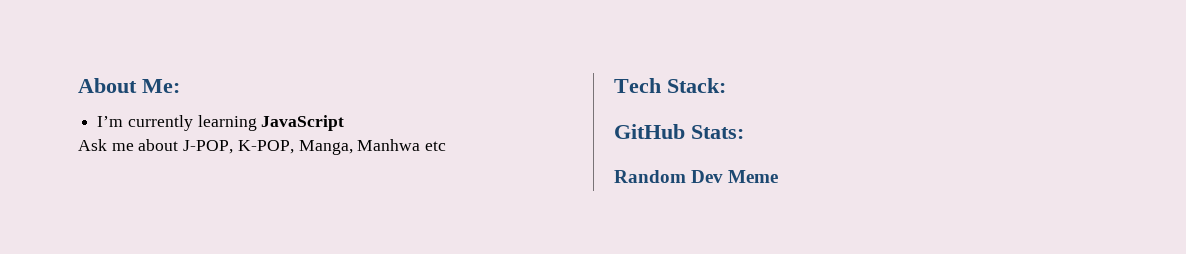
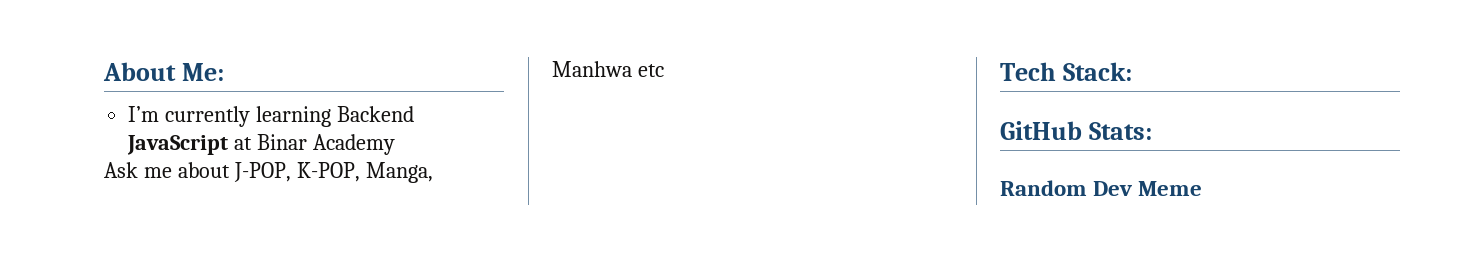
(257, 123) none -> [337,106,415,122] Backend
(345, 123) none -> [234,134,396,155] at Binar Academy

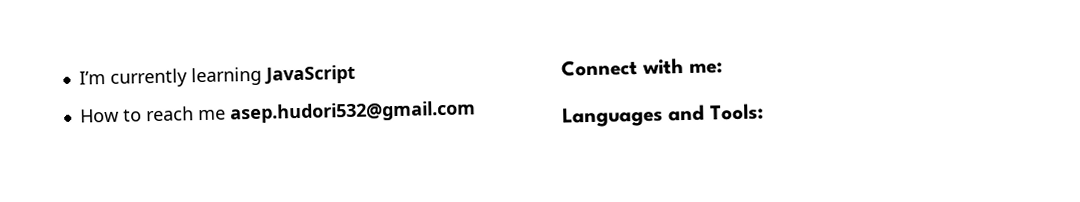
[103,62,224,81] About Me: // -> (78, 78) none
[337,106,415,122] Backend -> (262, 76) none
[234,134,396,155] [104,162,433,183] [552,61,664,77] [1000,62,1132,81] [1000,121,1152,140] [1000,180,1203,196] at Binar Academy // Ask me about J-POP, K-POP, Manga, Manhwa etc // Tech Stack: // GitHub Stats: // Random Dev Meme -> [79,100,476,124] [561,58,723,77] [562,103,764,128] // How to reach me asep.hudori532@gmail.com // Connect with me: // Languages and Tools:

